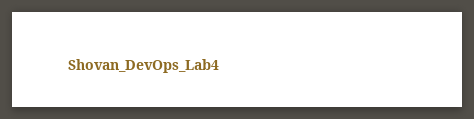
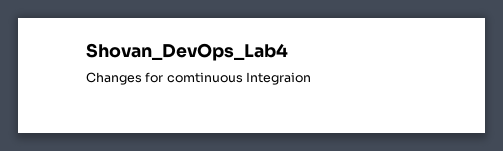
(219, 66) none -> [86,72,312,85] // Changes for comtinuous Integraion

